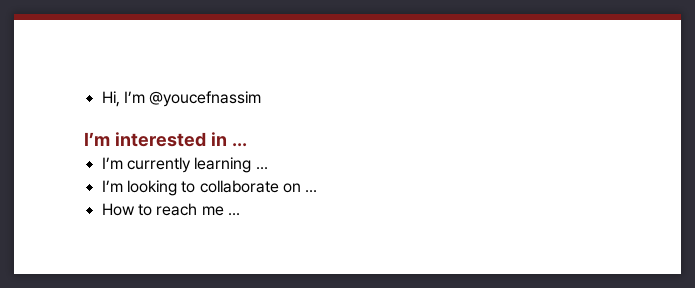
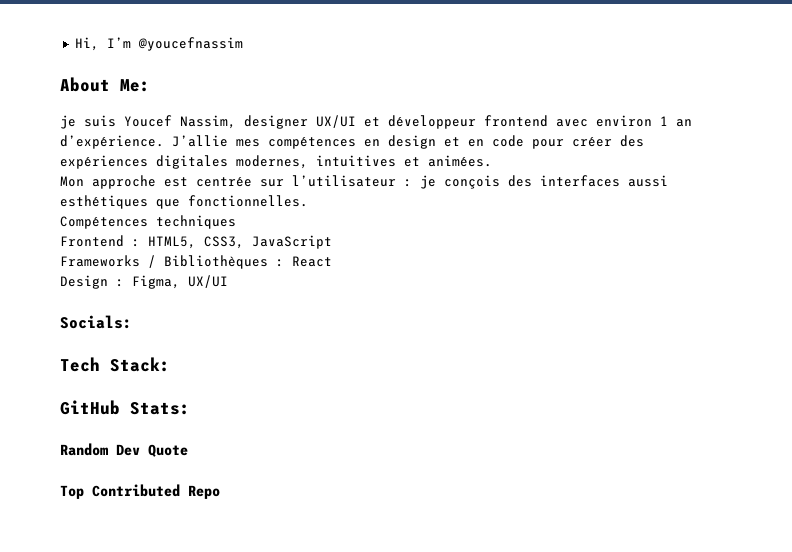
[84,132,247,147] [101,157,268,173] [101,180,318,196] [101,203,240,216] I’m interested in ... // I’m currently learning ... // I’m looking to collaborate on ... // How to reach me ... -> [60,77,150,92] [60,115,692,129] [60,135,644,149] [60,155,492,169] [60,175,668,189] [60,195,308,209] [60,215,236,229] [60,235,332,249] [60,255,332,269] [60,275,228,289] [60,315,132,329] [60,357,170,372] [60,400,190,415] [60,443,188,457] [60,484,220,499] About Me: // je suis Youcef Nassim, designer UX/UI et développeur frontend avec environ 1 an d’expérience. J’allie mes compétences en design et en code pour créer des expériences digitales modernes, intuitives et animées. // Mon approche est centrée sur l’utilisateur : je conçois des interfaces aussi esthétiques que fonctionnelles. // Compétences techniques // Frontend : HTML5, CSS3, JavaScript // Frameworks / Bibliothèques : React // Design : Figma, UX/UI // Socials: // Tech Stack: // GitHub Stats: // Random Dev Quote // Top Contributed Repo

